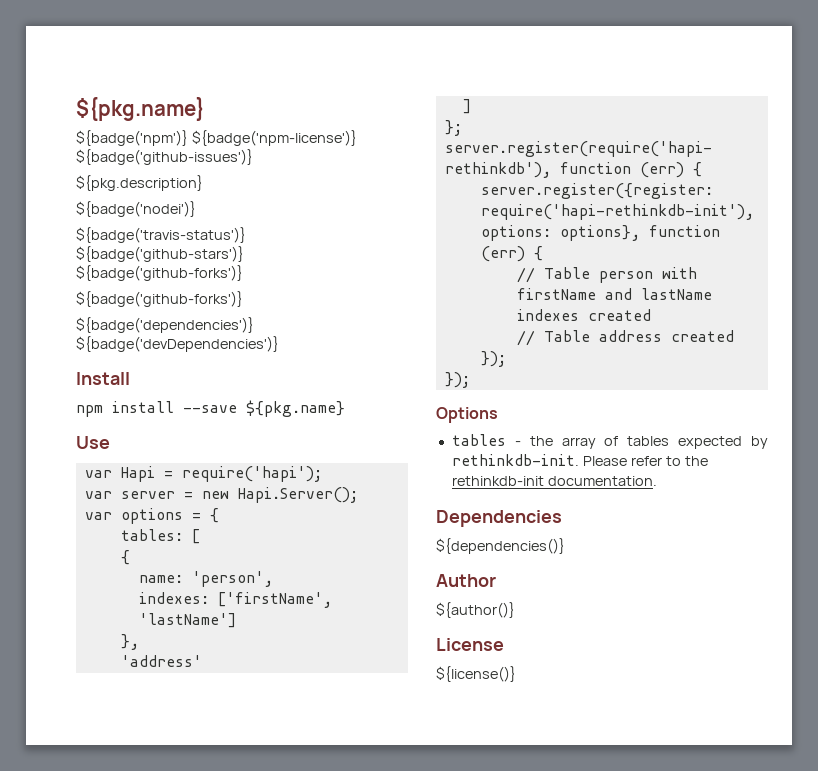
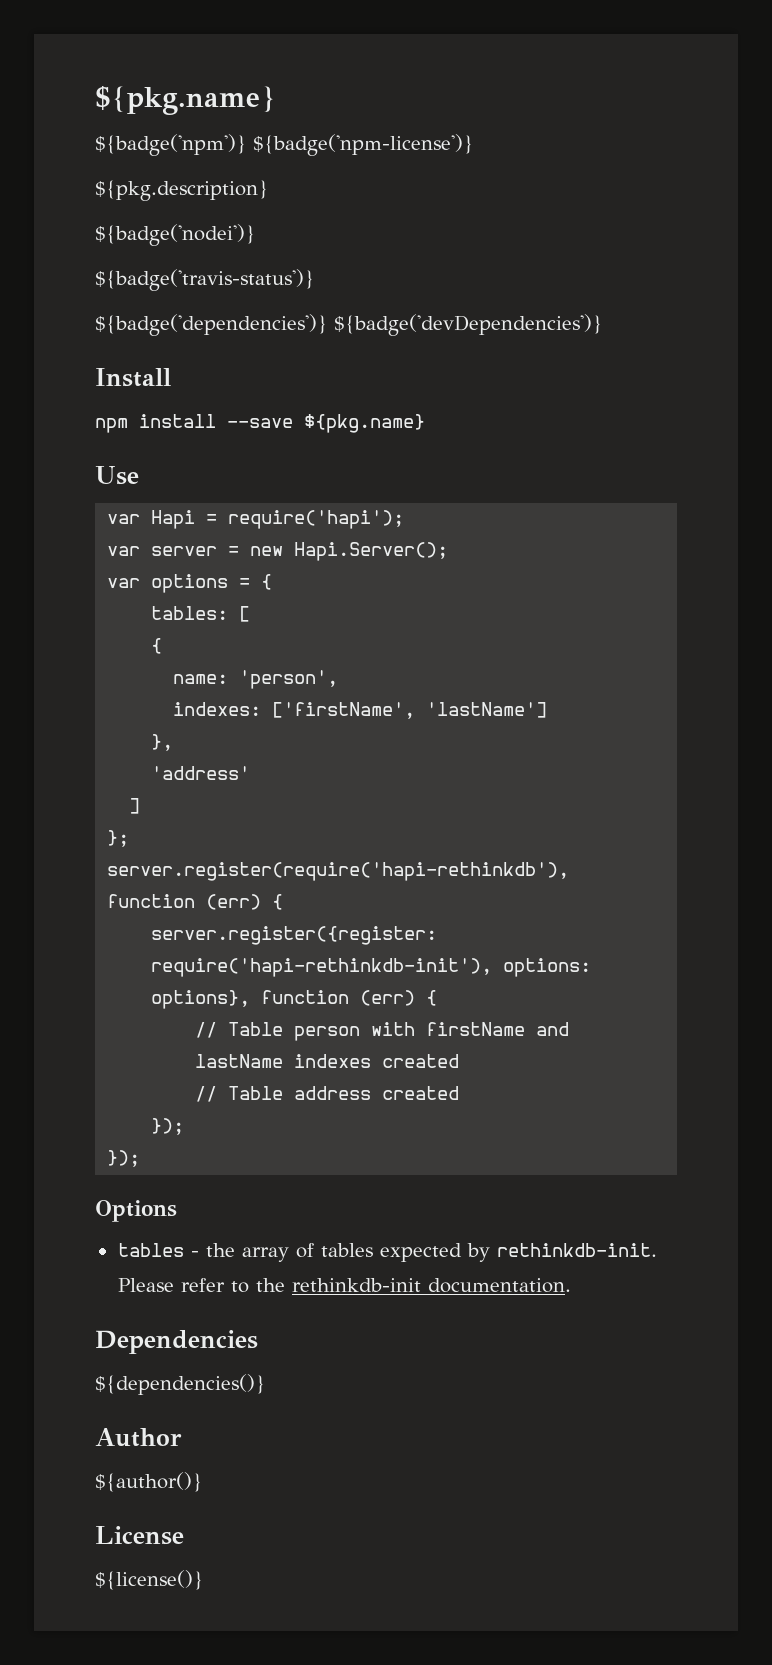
[76,149,253,165] ${badge('github-issues')} -> (473, 145) none
[76,246,244,262] [76,265,243,281] [76,291,243,307] ${badge('github-stars')} ${badge('github-forks')} // ${badge('github-forks')} -> (314, 280) none

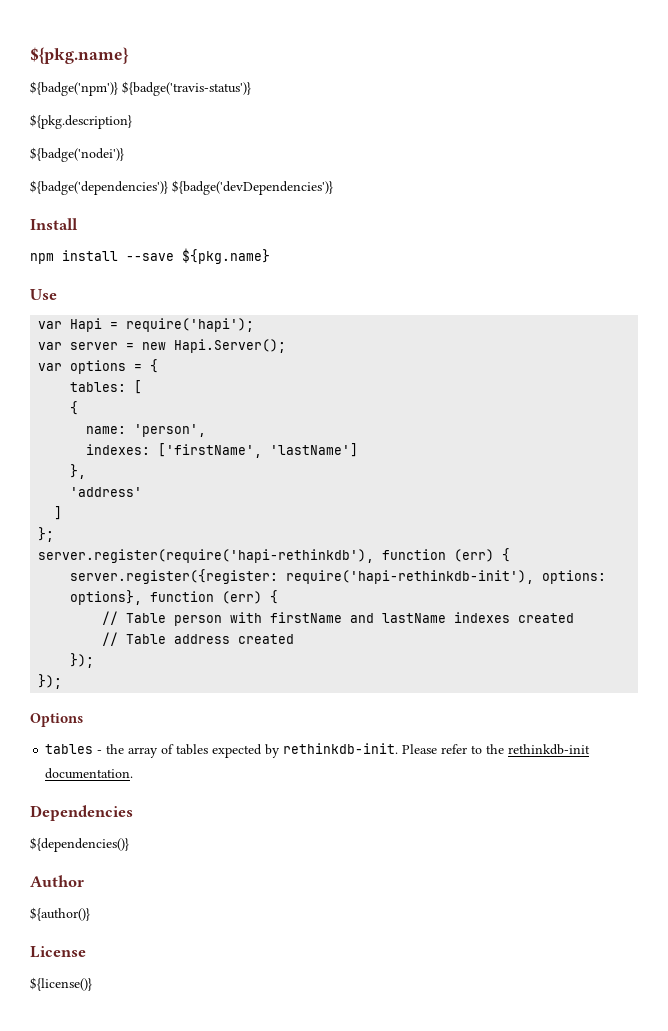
[253,134,473,156] ${badge('npm-license')} -> [122,81,251,96] ${badge('travis-status')}
[95,269,314,291] // ${badge('travis-status')} -> (124, 154) none

